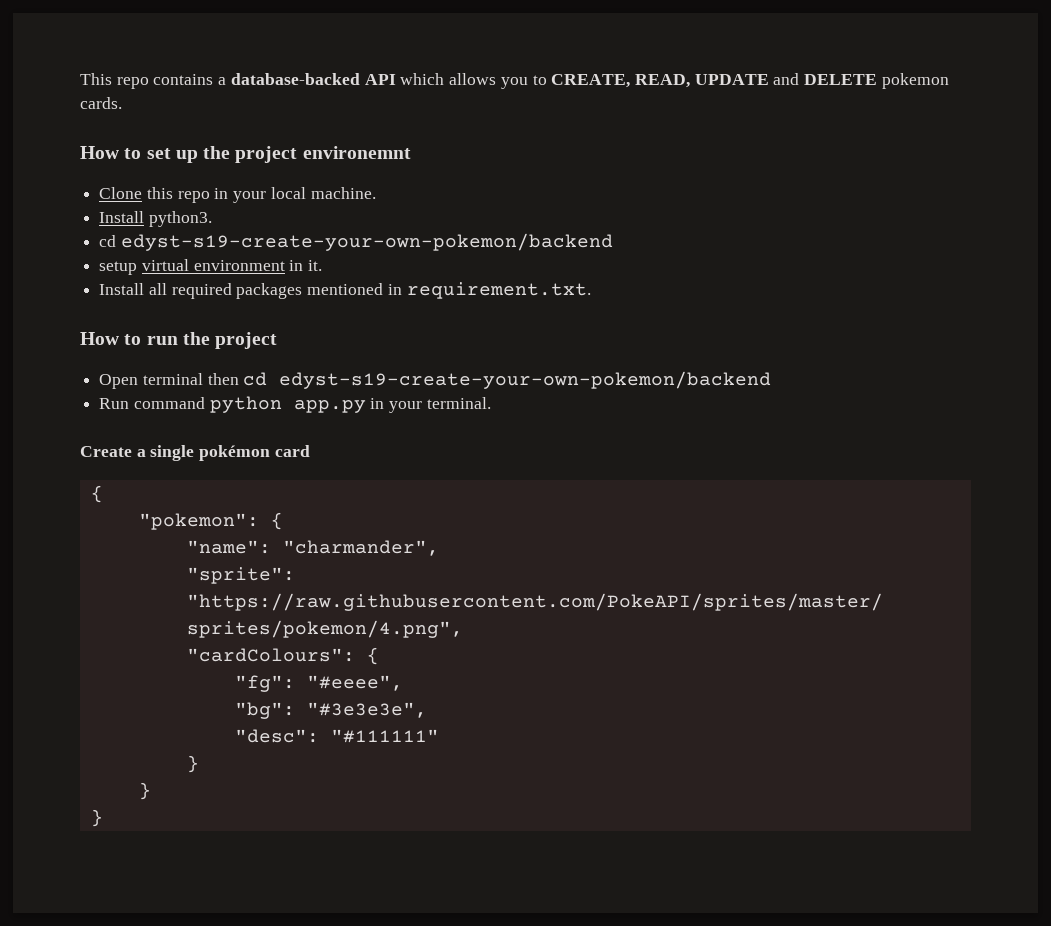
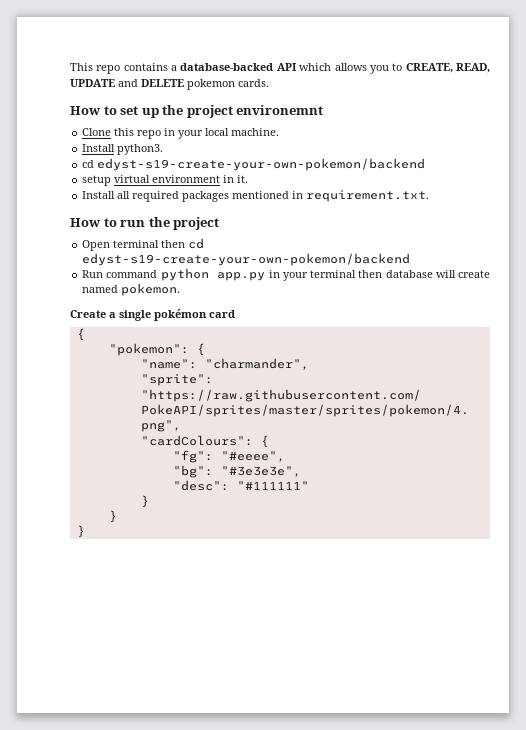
[426,397,491,409] terminal. -> [310,270,491,278] [82,283,181,296] terminal then database will create named pokemon.

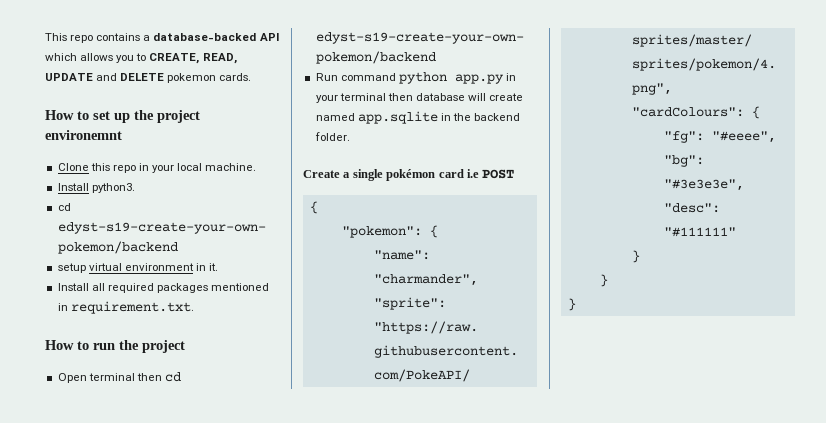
[121,283,181,296] pokemon. -> [357,111,521,124] [314,132,350,141] app.sqlite in the backend folder.
(235, 314) none -> [466,169,515,179] i.e POST

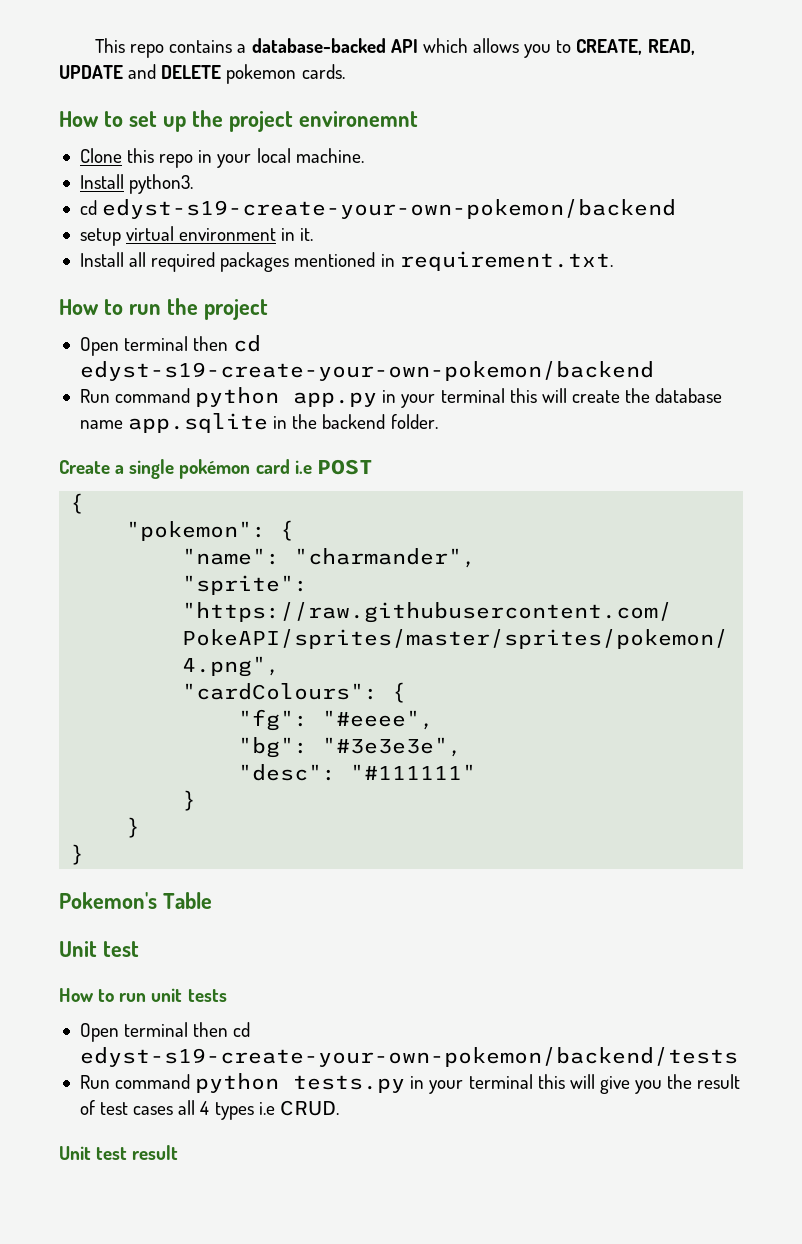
[387,93,524,101] [315,113,355,121] then database will create named -> [509,388,723,403] [79,420,123,429] this will create the database name
(576, 304) none -> [59,892,212,909] [59,941,139,957] [59,988,227,1002] [79,1022,251,1042] [79,1047,738,1067] [79,1073,741,1094] [79,1100,339,1120] [59,1145,179,1160] // Pokemon's Table // Unit test // How to run unit tests // Open terminal then cd edyst-s19-create-your-own-pokemon/backend/tests // Run command python tests.py in your terminal this will give you the result of test cases all 4 types i.e CRUD. // Unit test result

